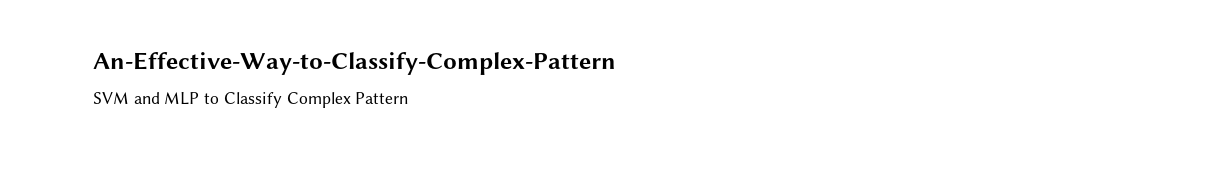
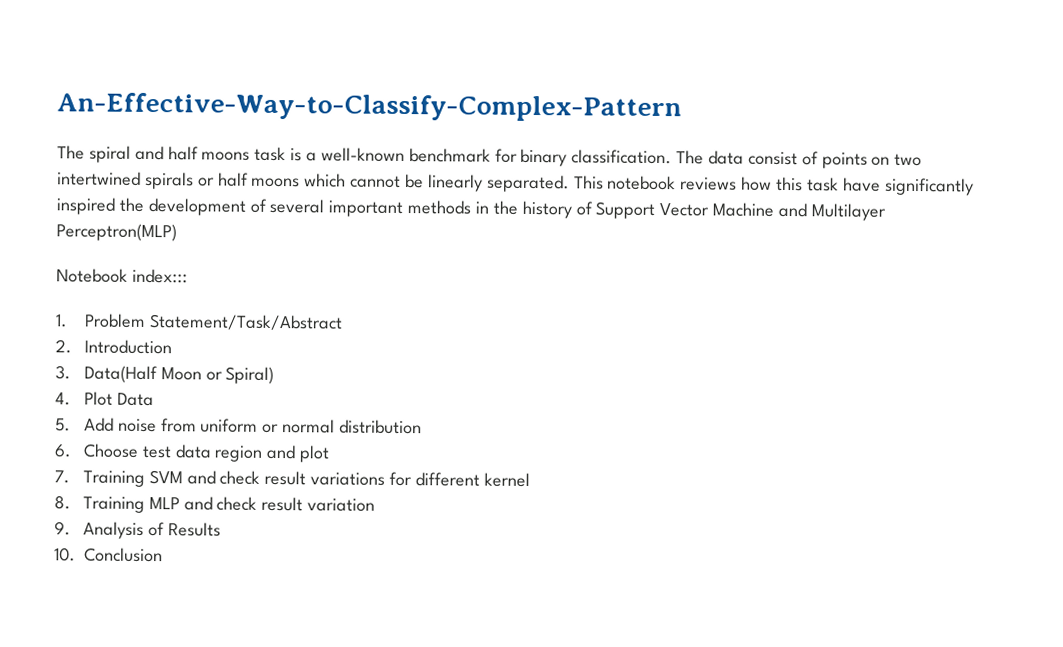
[93,92,409,108] SVM and MLP to Classify Complex Pattern -> [57,145,923,169] [57,171,974,196] [56,197,886,221] [56,223,177,242] [56,268,188,284] [55,313,343,331] [55,339,172,355] [55,365,275,384] [55,391,154,407] [55,417,422,435] [54,443,331,463] [54,469,530,487] [54,495,376,513] [54,521,221,539] [54,547,163,563] The spiral and half moons task is a well-known benchmark for binary classification. The data consist of points on two intertwined spirals or half moons which cannot be linearly separated. This notebook reviews how this task have significantly inspired the development of several important methods in the history of Support Vector Machine and Multilayer Perceptron(MLP) // Notebook index::: // 1. Problem Statement/Task/Abstract // 2. Introduction // 3. Data(Half Moon or Spiral) // 4. Plot Data // 5. Add noise from uniform or normal distribution // 6. Choose test data region and plot // 7. Training SVM and check result variations for different kernel // 8. Training MLP and check result variation // 9. Analysis of Results // 10. Conclusion

